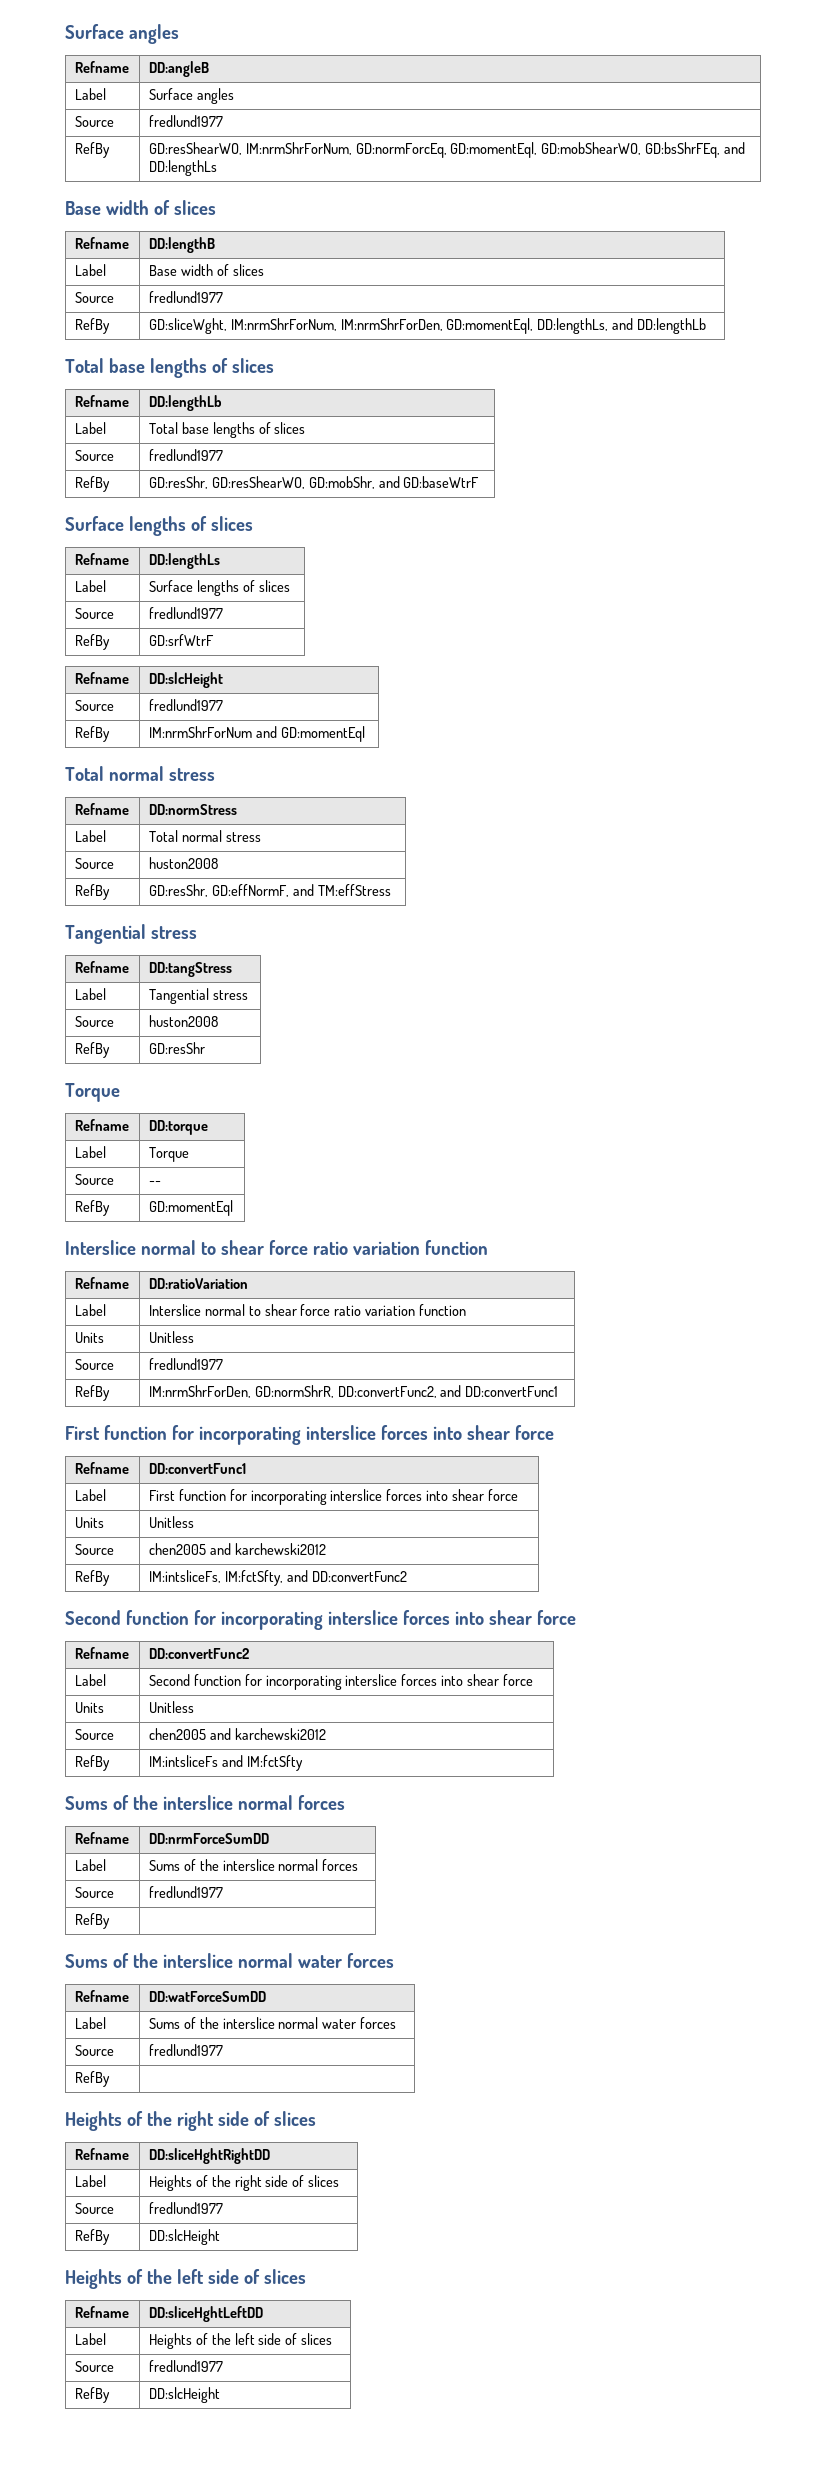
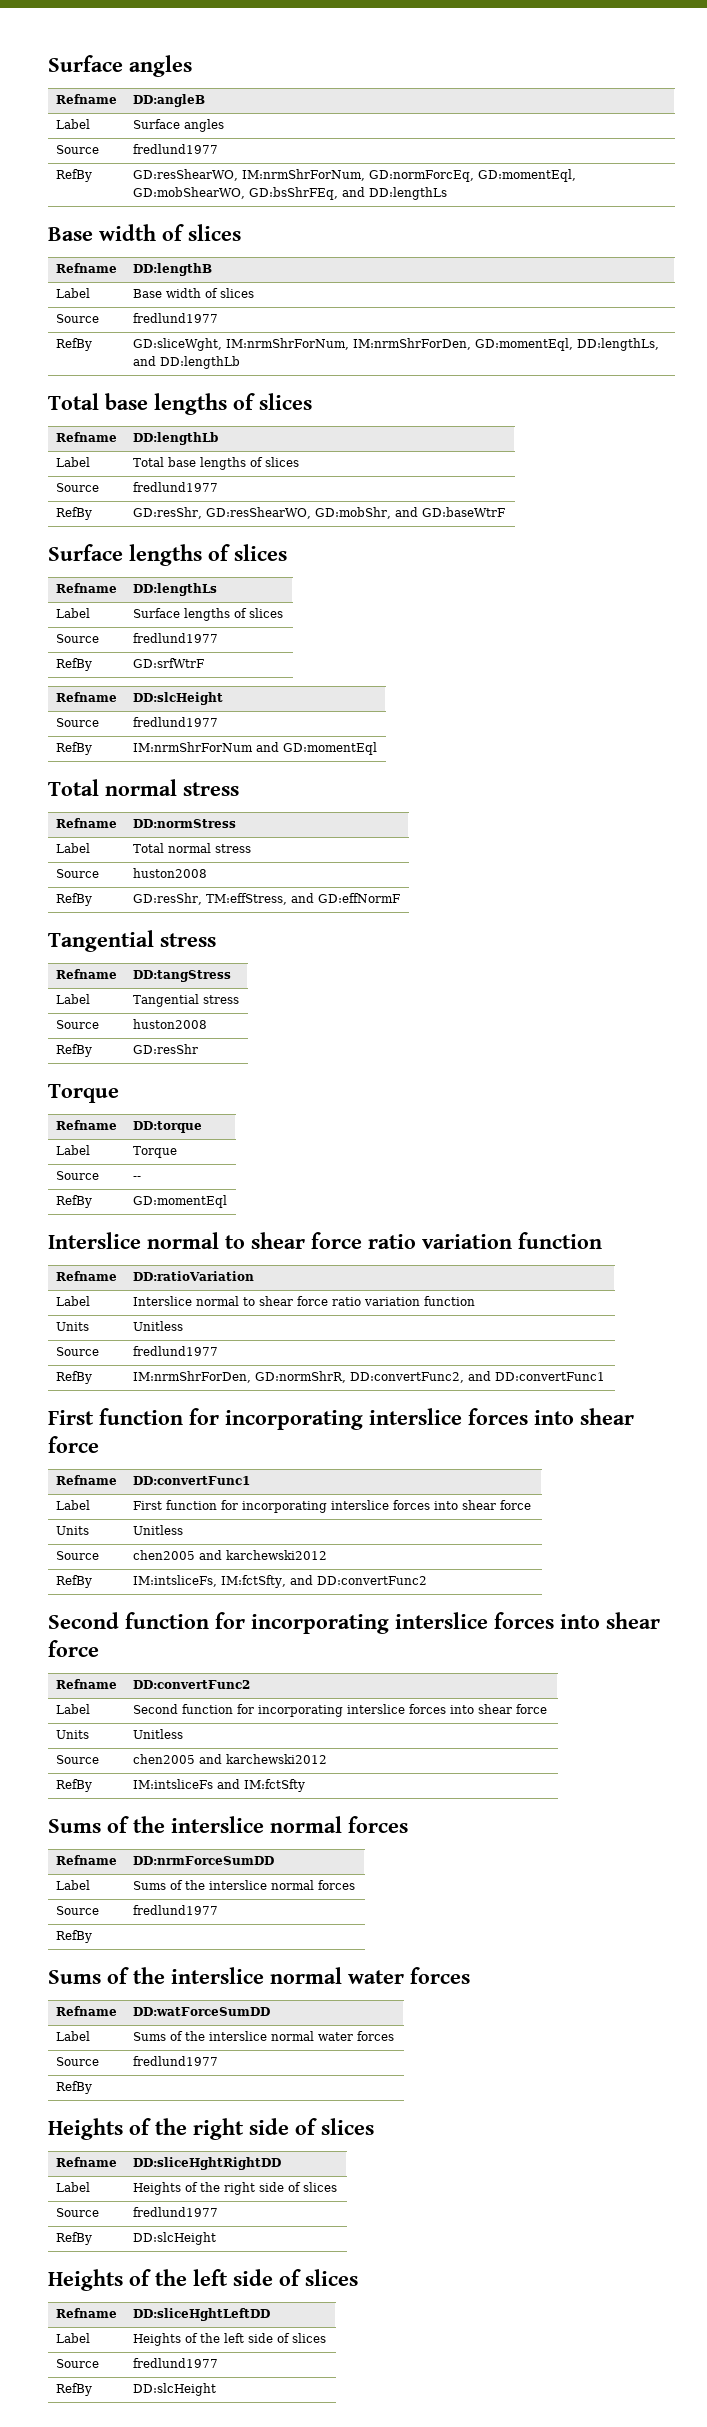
[211,884,391,897] GD:effNormF, and TM:effStress -> [205,893,400,905] TM:effStress, and GD:effNormF

